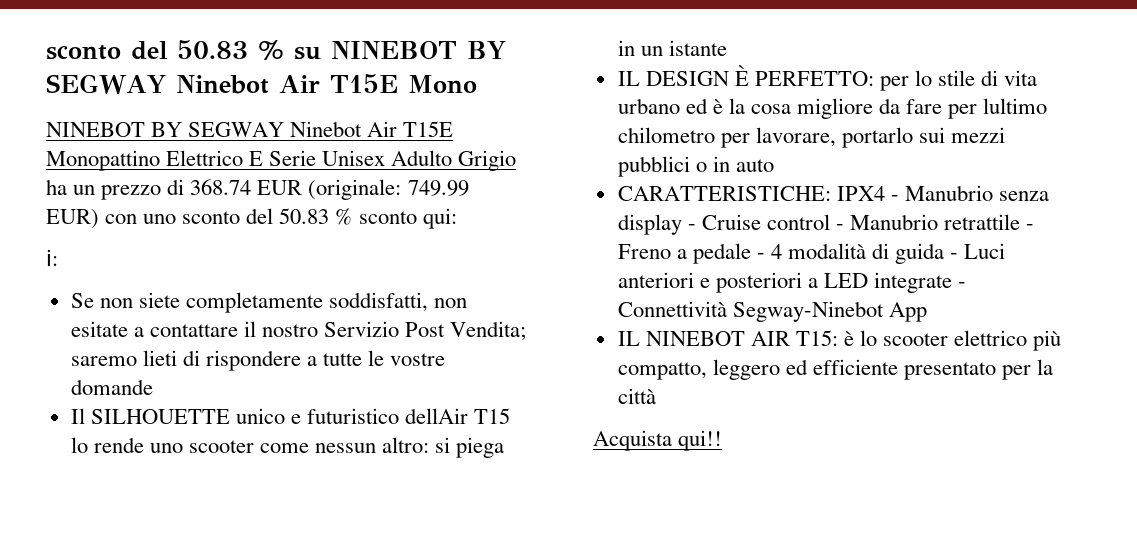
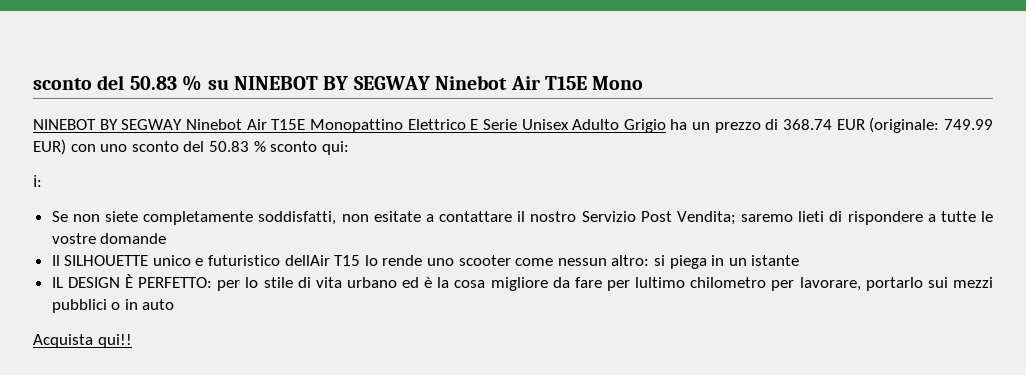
[617,185,1050,201] [617,214,1035,235] [617,243,1006,264] [617,272,967,293] [617,301,927,322] [617,330,1062,351] [617,359,1054,380] [617,388,656,404] // CARATTERISTICHE: IPX4 - Manubrio senza display - Cruise control - Manubrio retrattile - Freno a pedale - 4 modalità di guida - Luci anteriori e posteriori a LED integrate - Connettività Segway-Ninebot App // IL NINEBOT AIR T15: è lo scooter elettrico più compatto, leggero ed efficiente presentato per la città -> (175, 304) none

